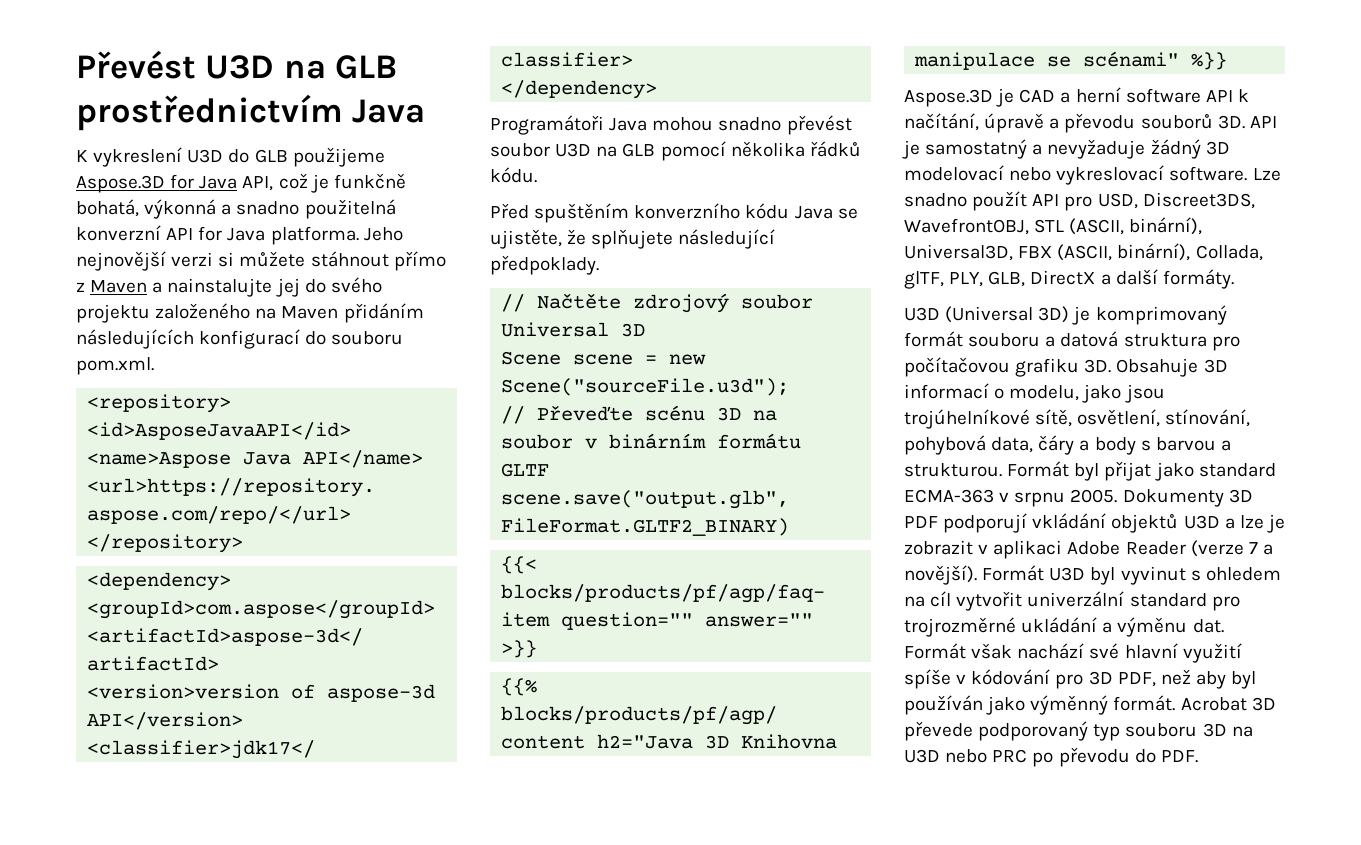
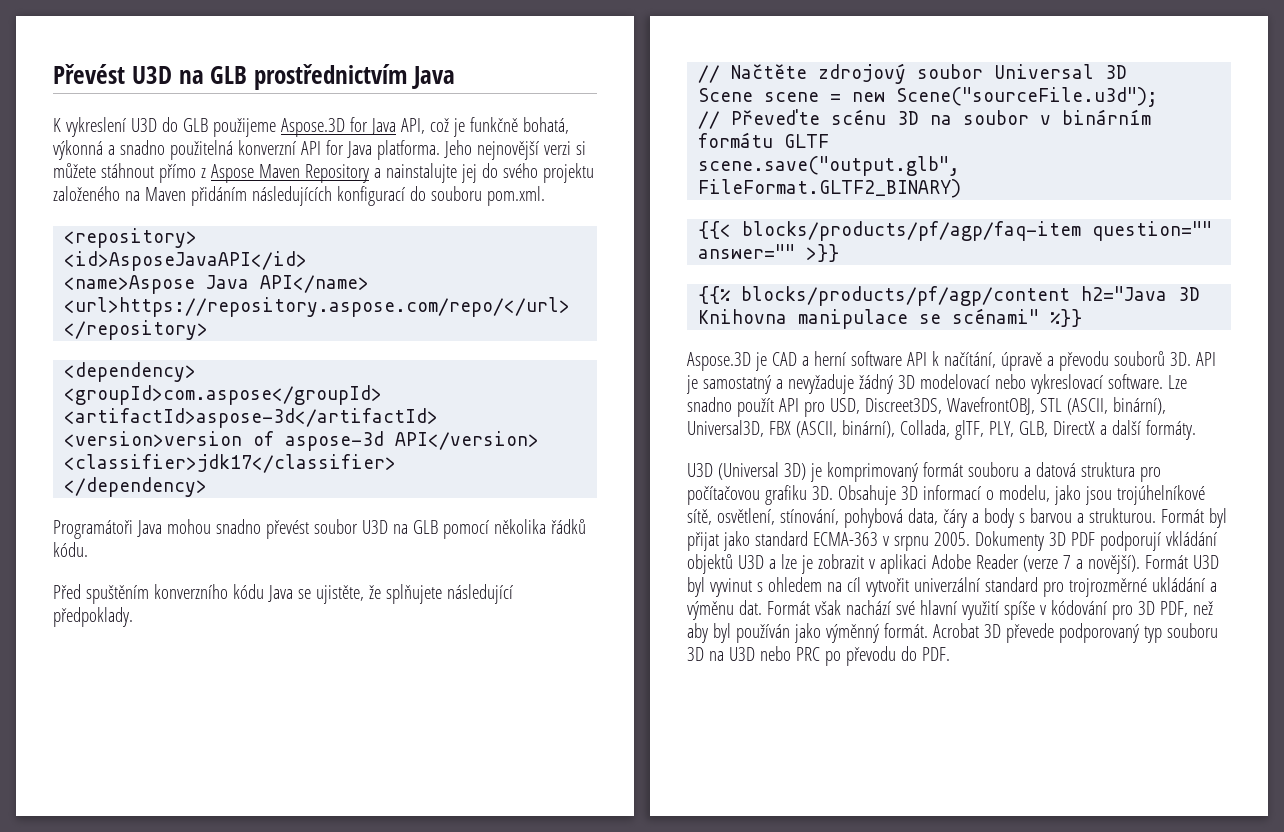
[90,280,148,293] Maven -> [210,164,369,183] Aspose Maven Repository

